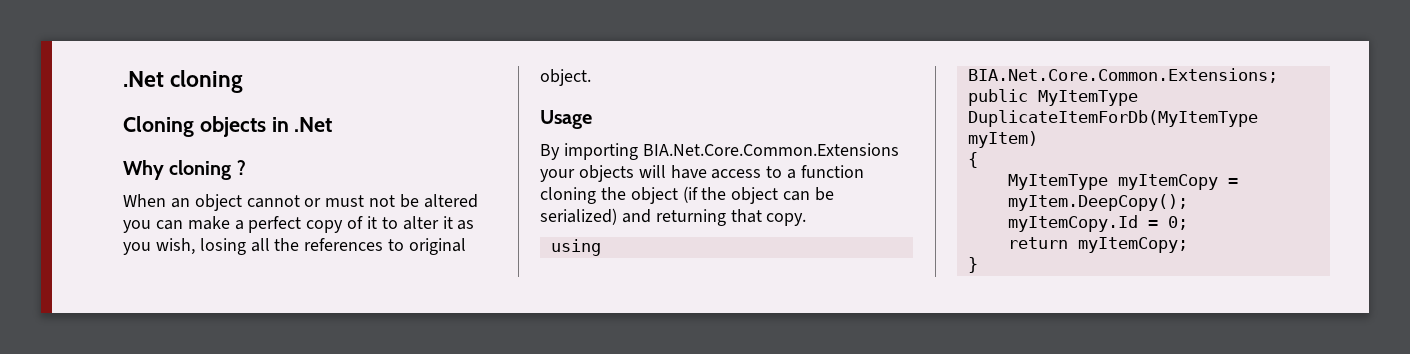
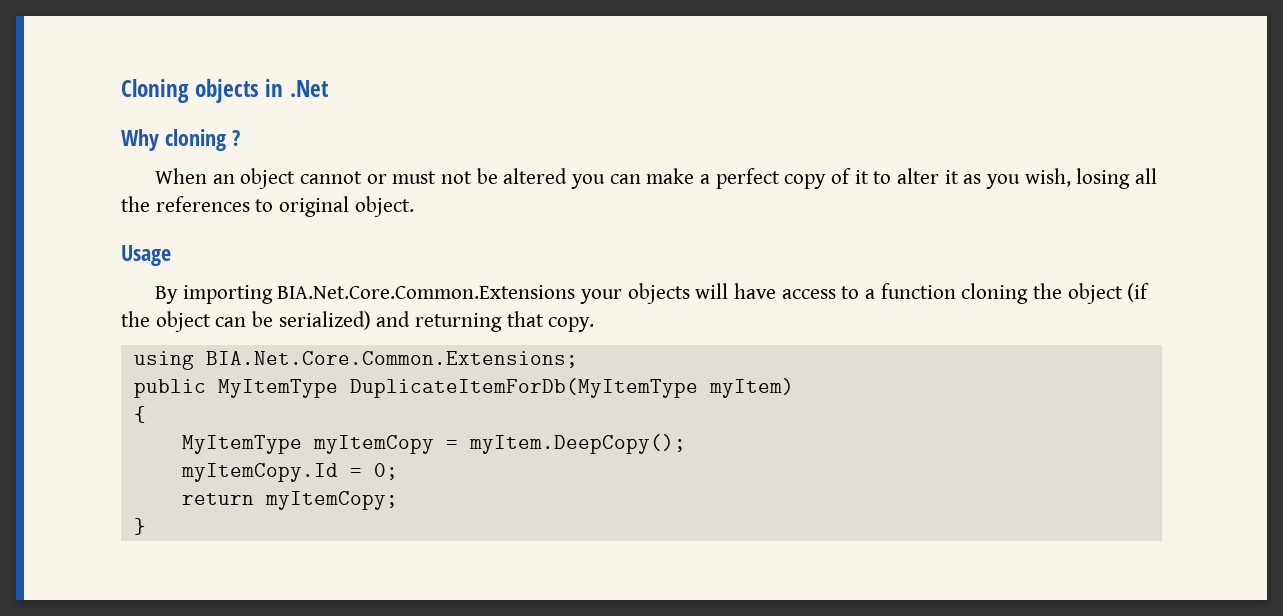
[123,70,244,93] .Net cloning // -> (121, 91) none

